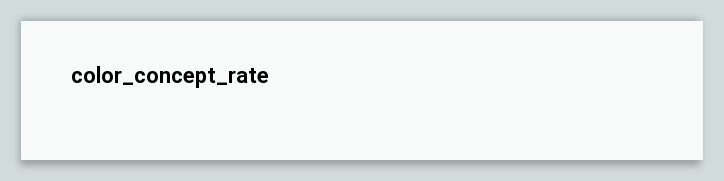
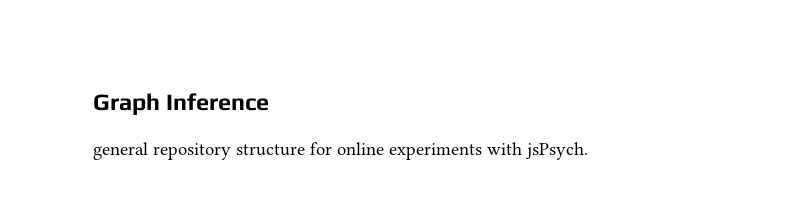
[71,66,269,88] color_concept_rate -> [93,93,270,115] [93,142,588,160] Graph Inference // general repository structure for online experiments with jsPsych.

